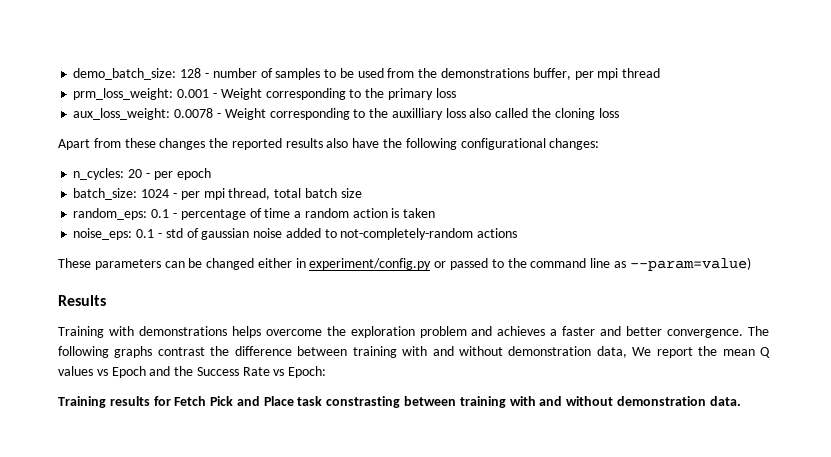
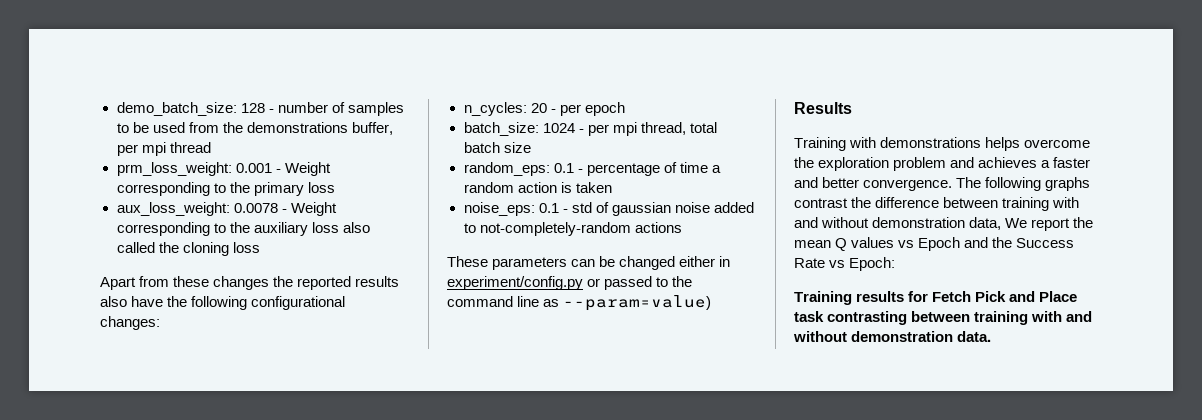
[391,108,443,120] auxilliary -> [253,222,308,236] auxiliary
[326,396,401,408] constrasting -> [827,311,908,325] contrasting

